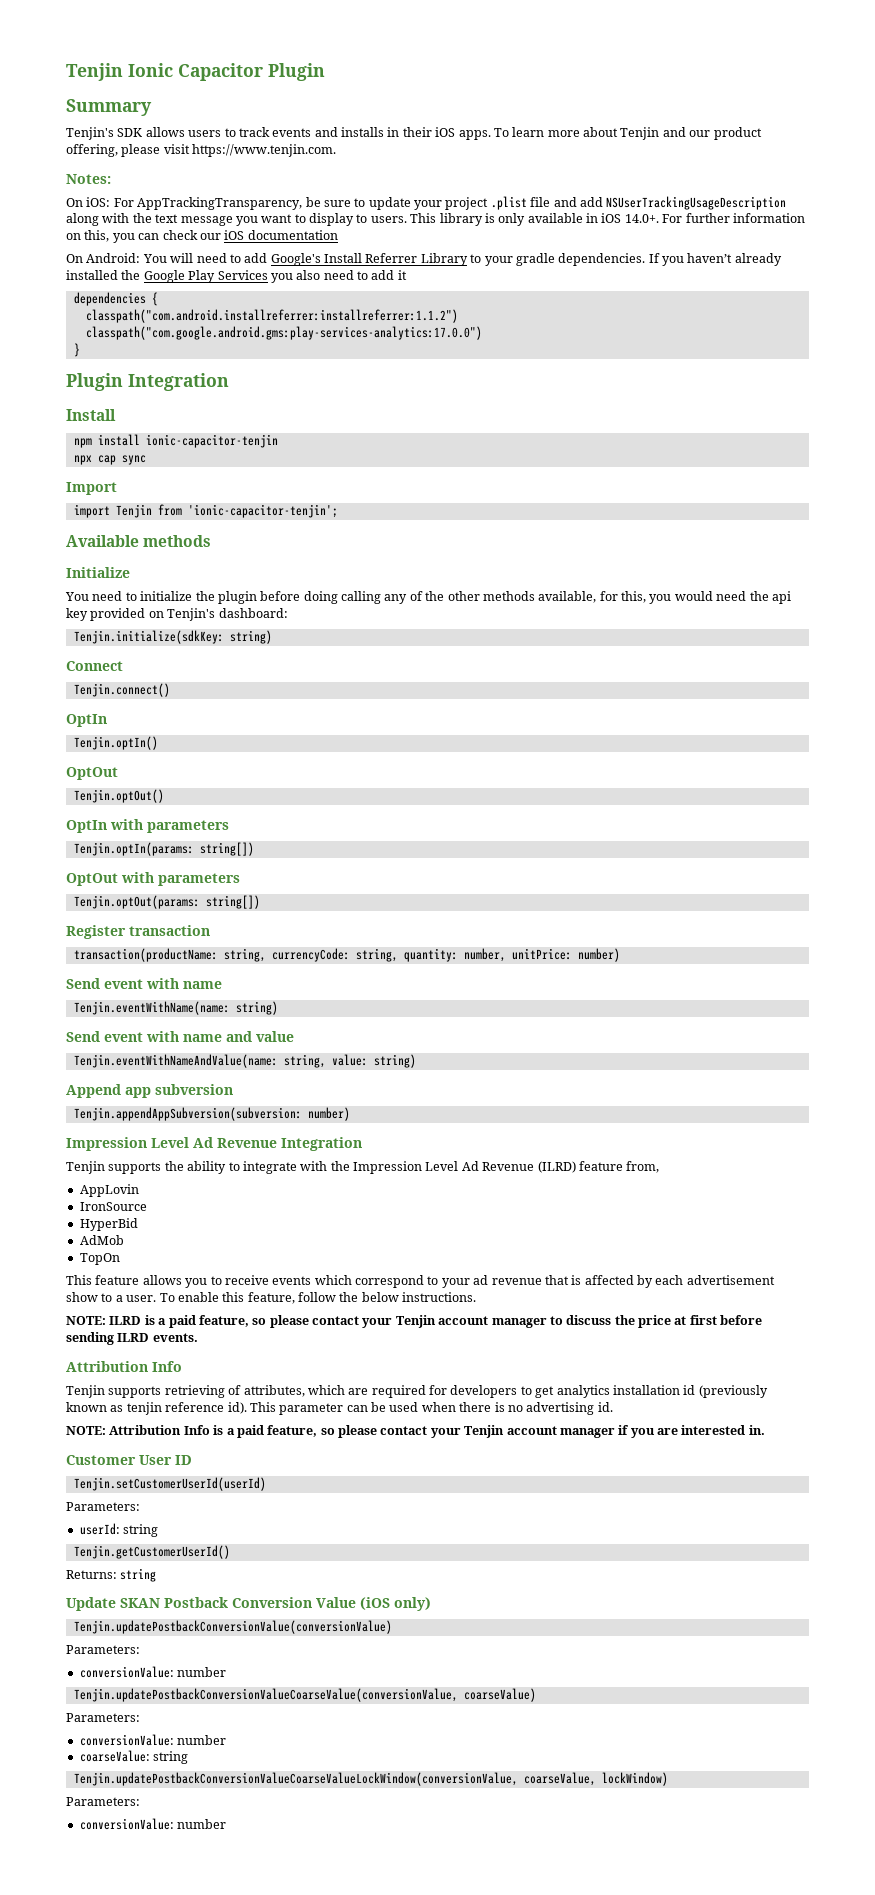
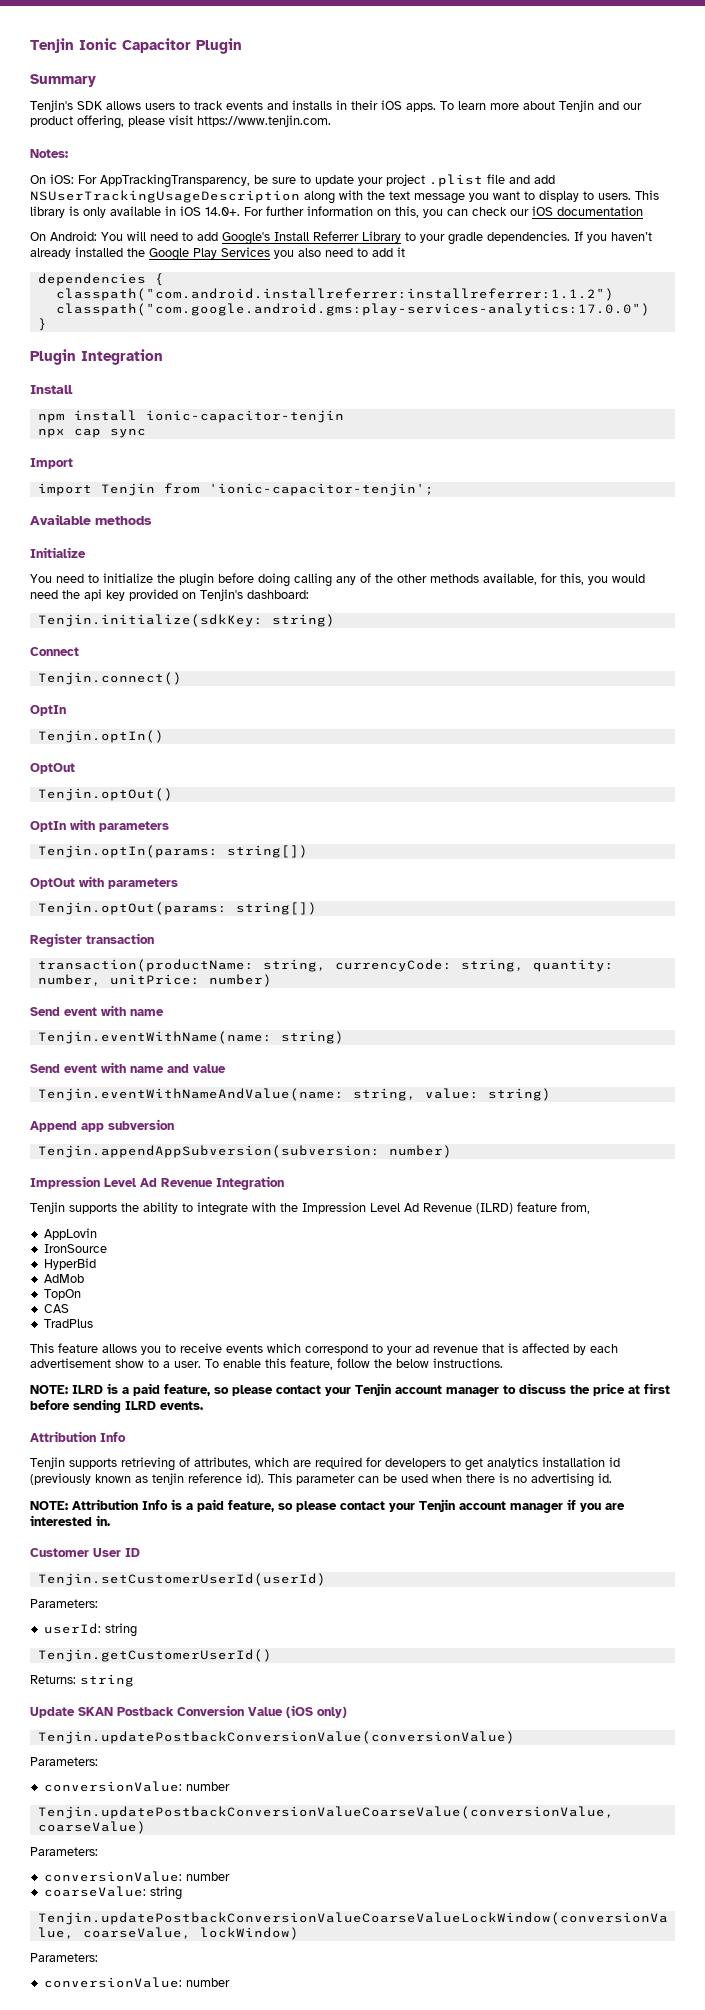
(120, 1259) none -> [43,1304,69,1313] [43,1319,93,1328] // CAS // TradPlus

